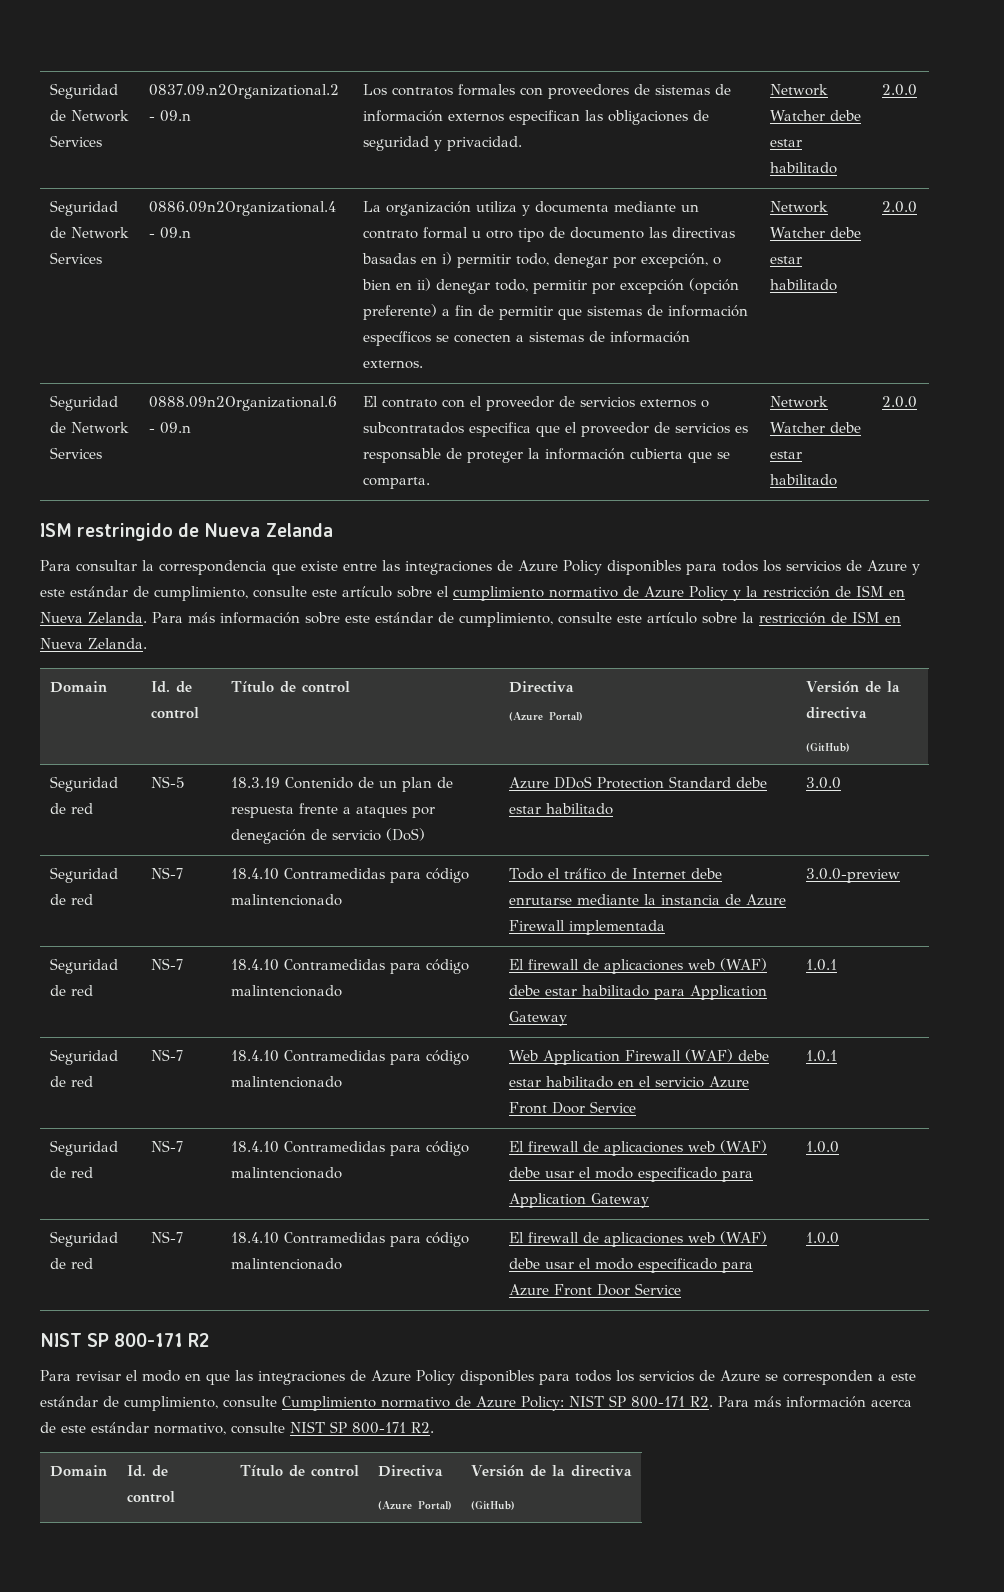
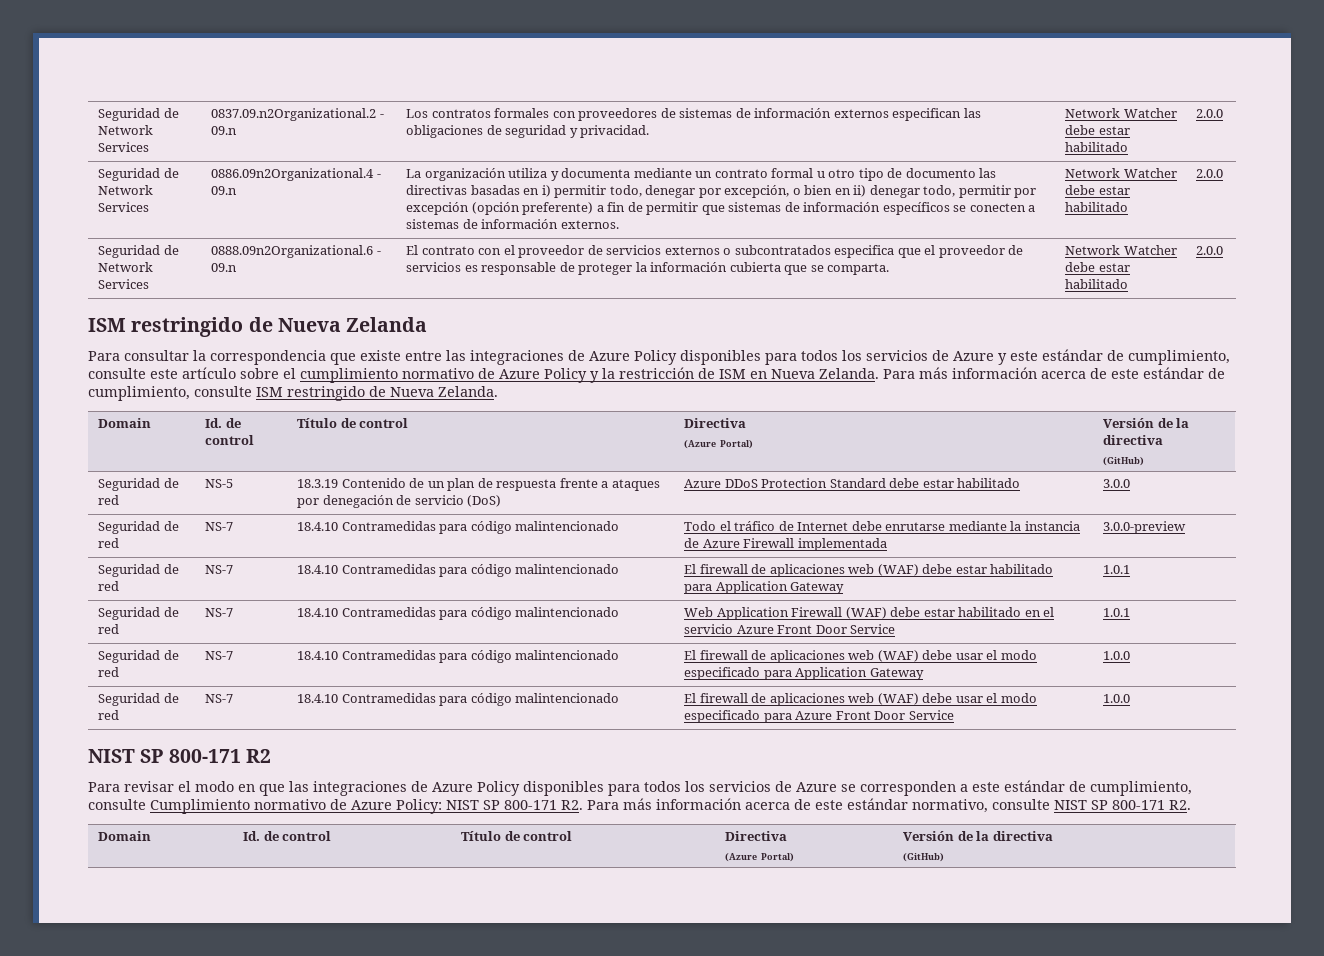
[305,611,901,627] sobre este estándar de cumplimiento, consulte este artículo sobre la restricción de ISM en -> [1041,367,1225,379] [88,386,386,401] acerca de este estándar de cumplimiento, consulte ISM restringido de

